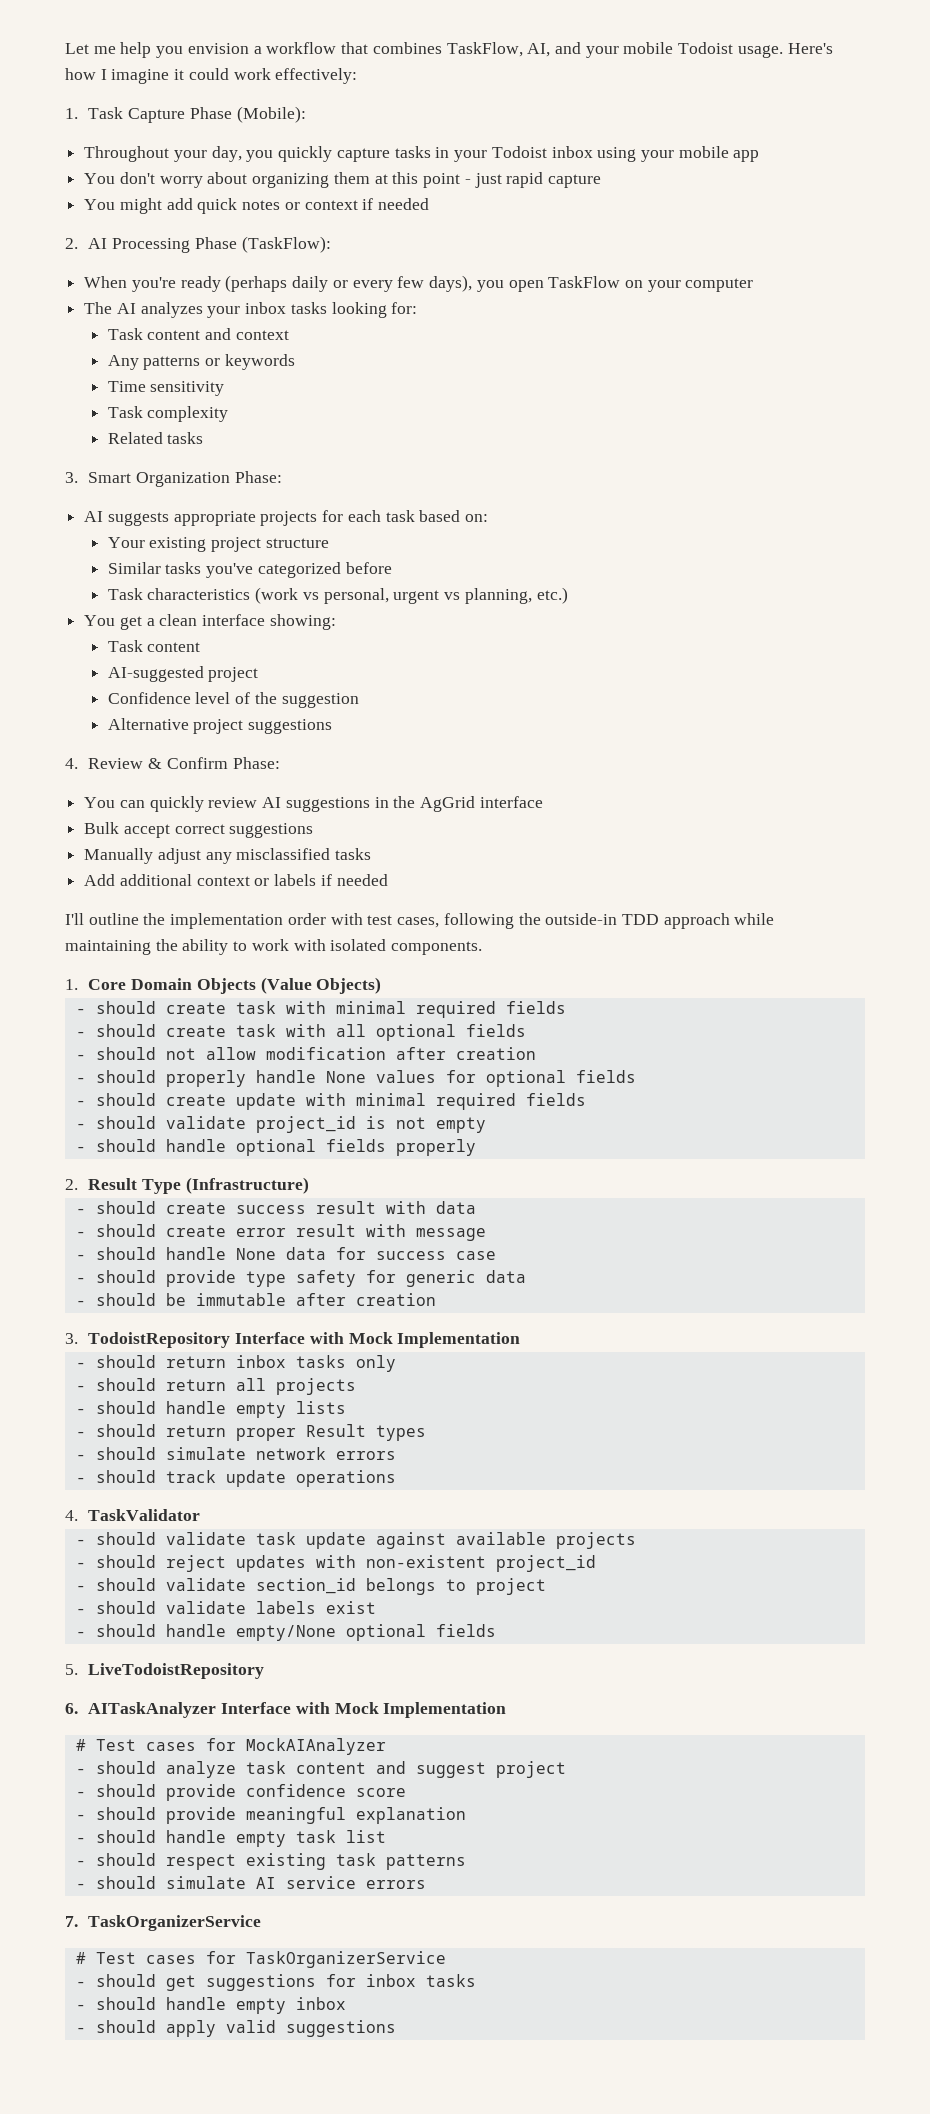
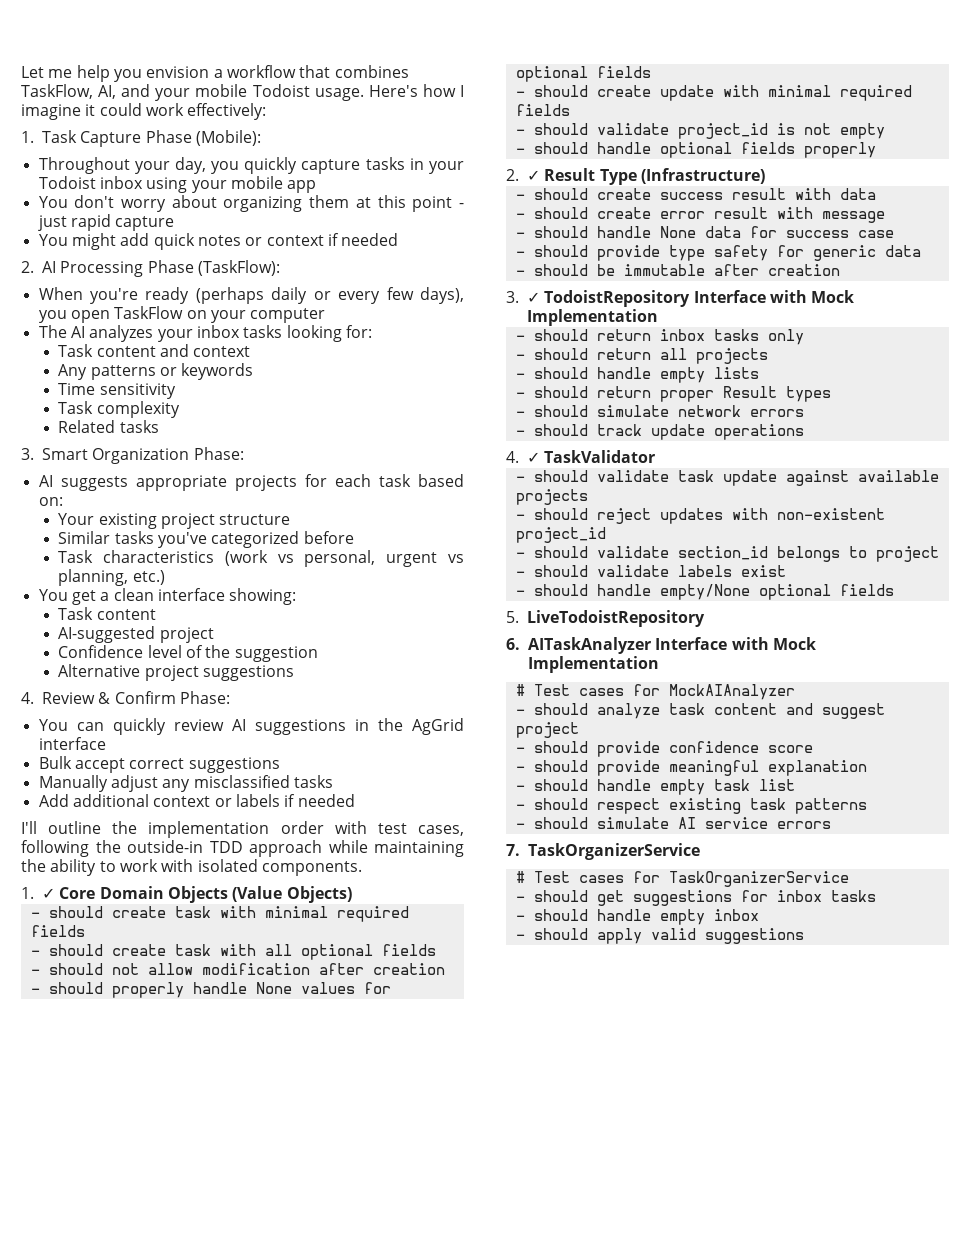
(78, 984) none -> [42,888,55,899] ✓
(78, 1184) none -> [527,170,540,181] ✓
(78, 1338) none -> [527,292,540,303] ✓
(78, 1515) none -> [527,452,540,463] ✓

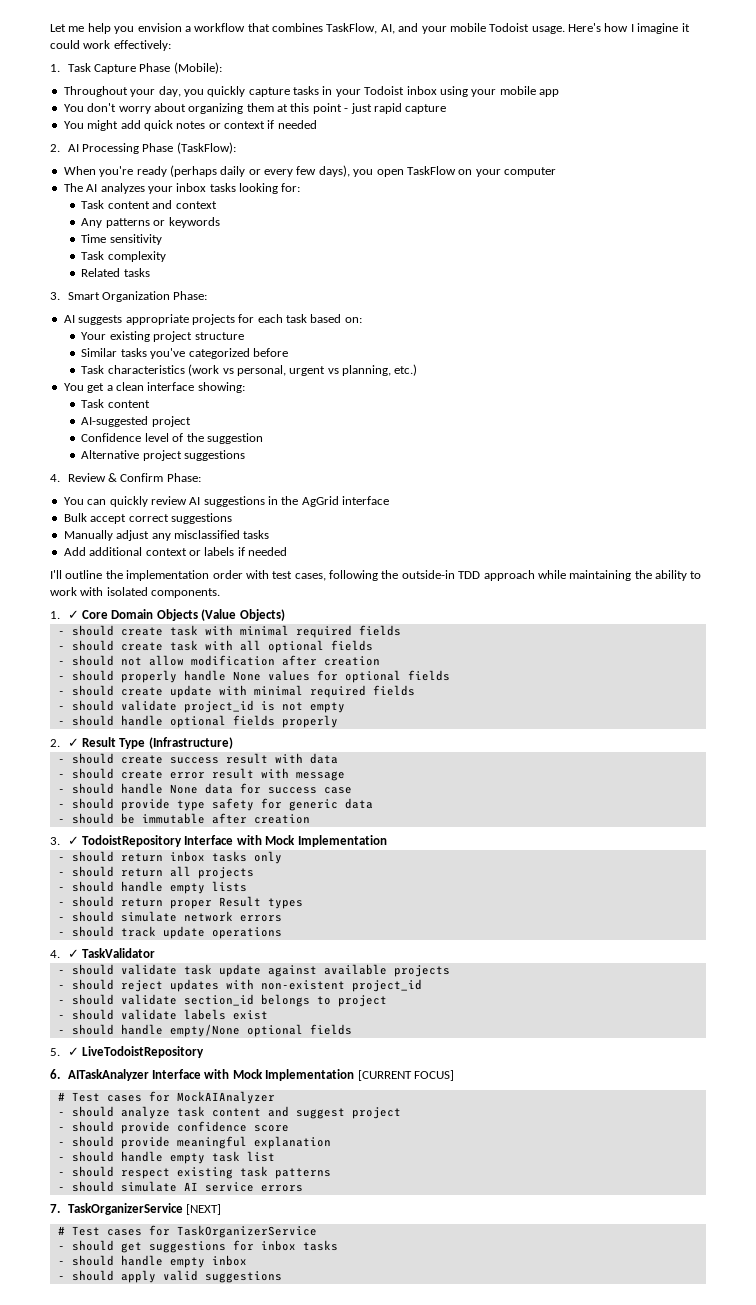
(519, 617) none -> [67,1047,79,1056] ✓
(659, 664) none -> [357,1070,454,1081] [CURRENT FOCUS]
(700, 851) none -> [186,1204,222,1215] [NEXT]

